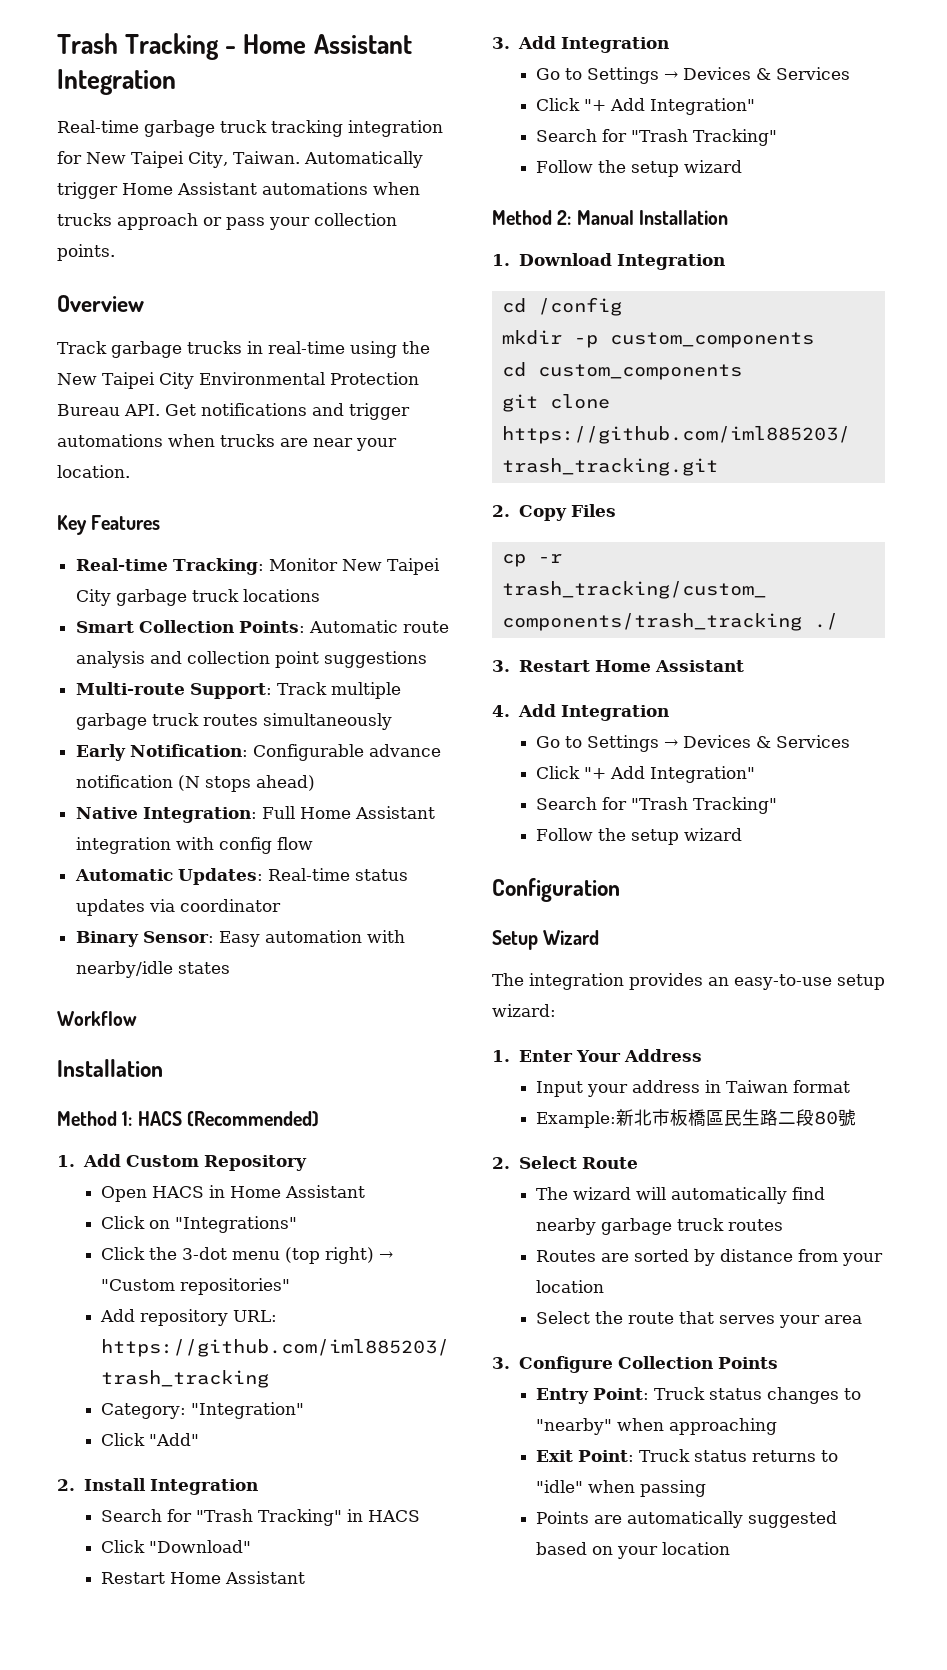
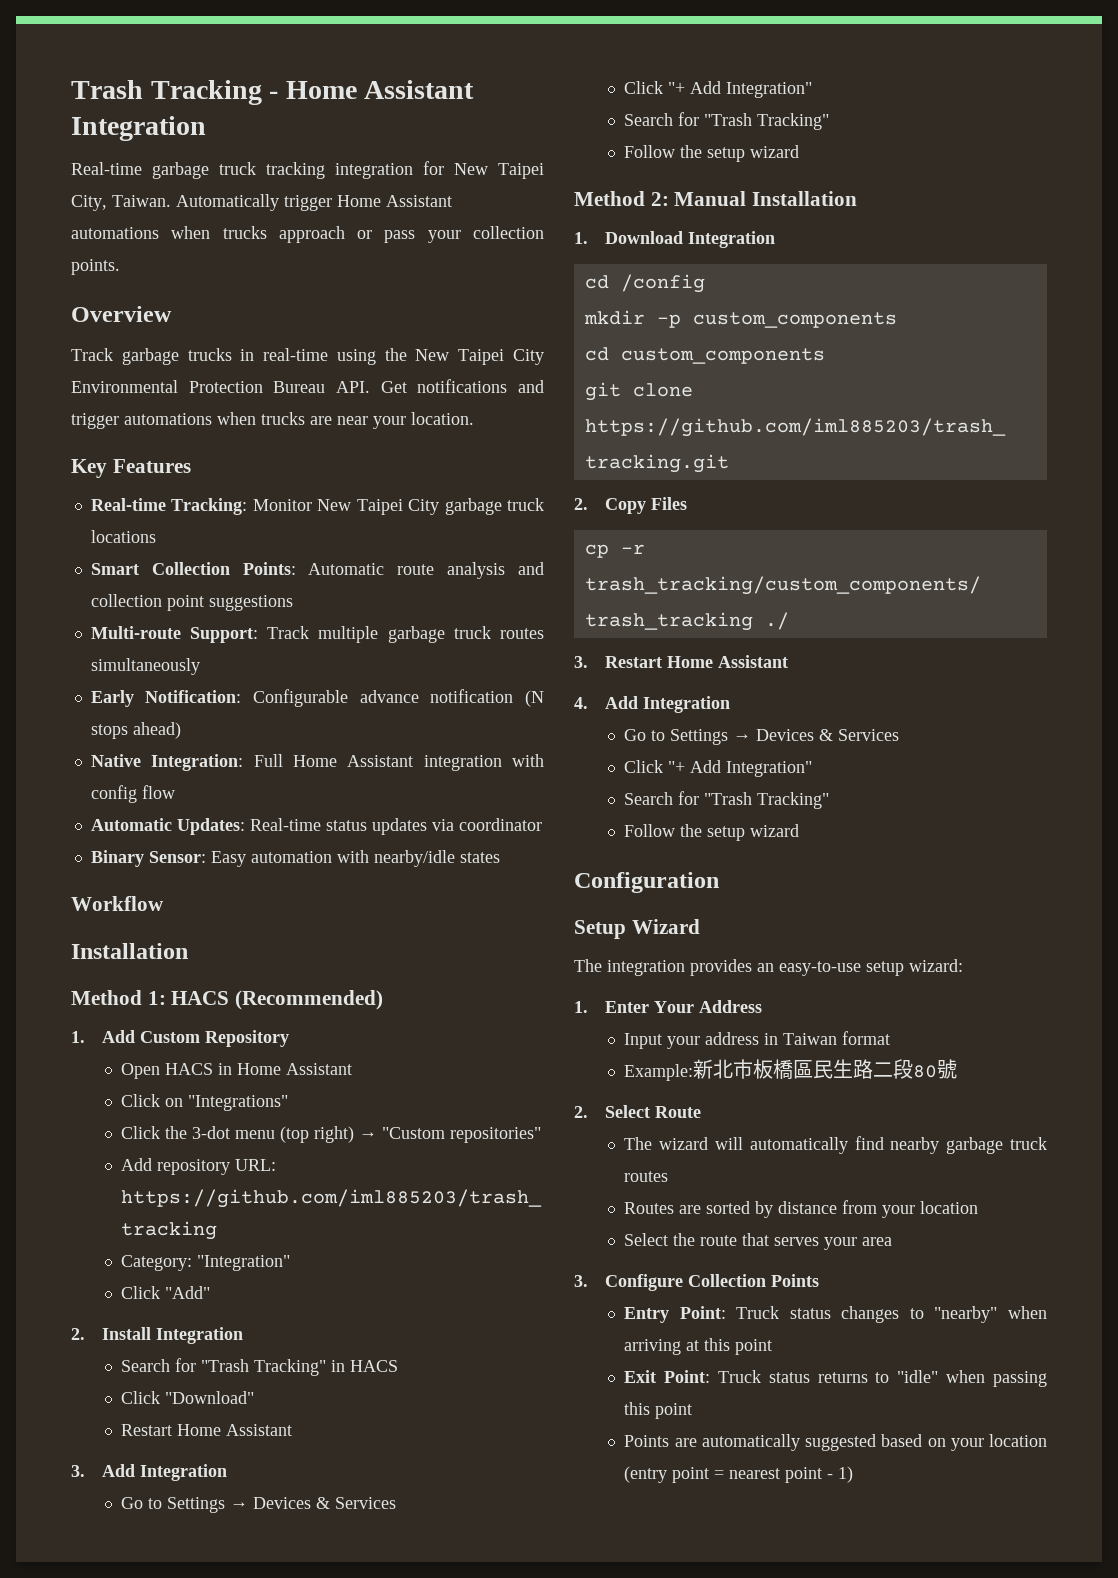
[668,1418,777,1435] approaching -> [624,1338,773,1355] arriving at this point
(706, 1488) none -> [624,1402,693,1419] this point
(730, 1548) none -> [624,1466,854,1483] (entry point = nearest point - 1)

